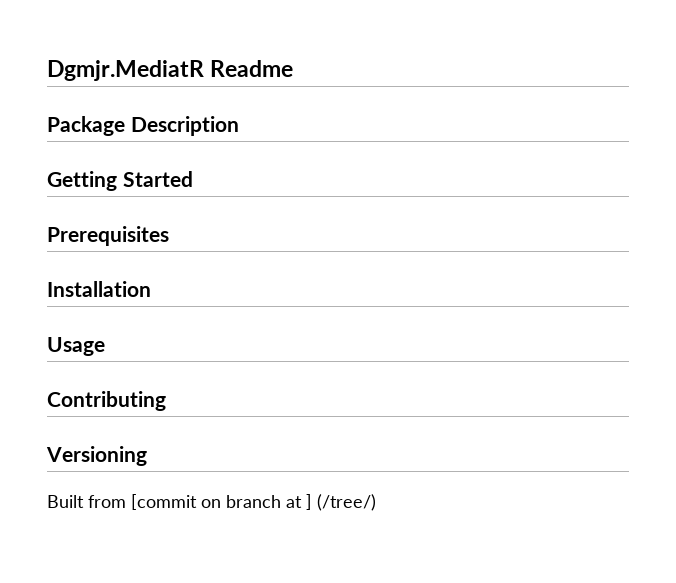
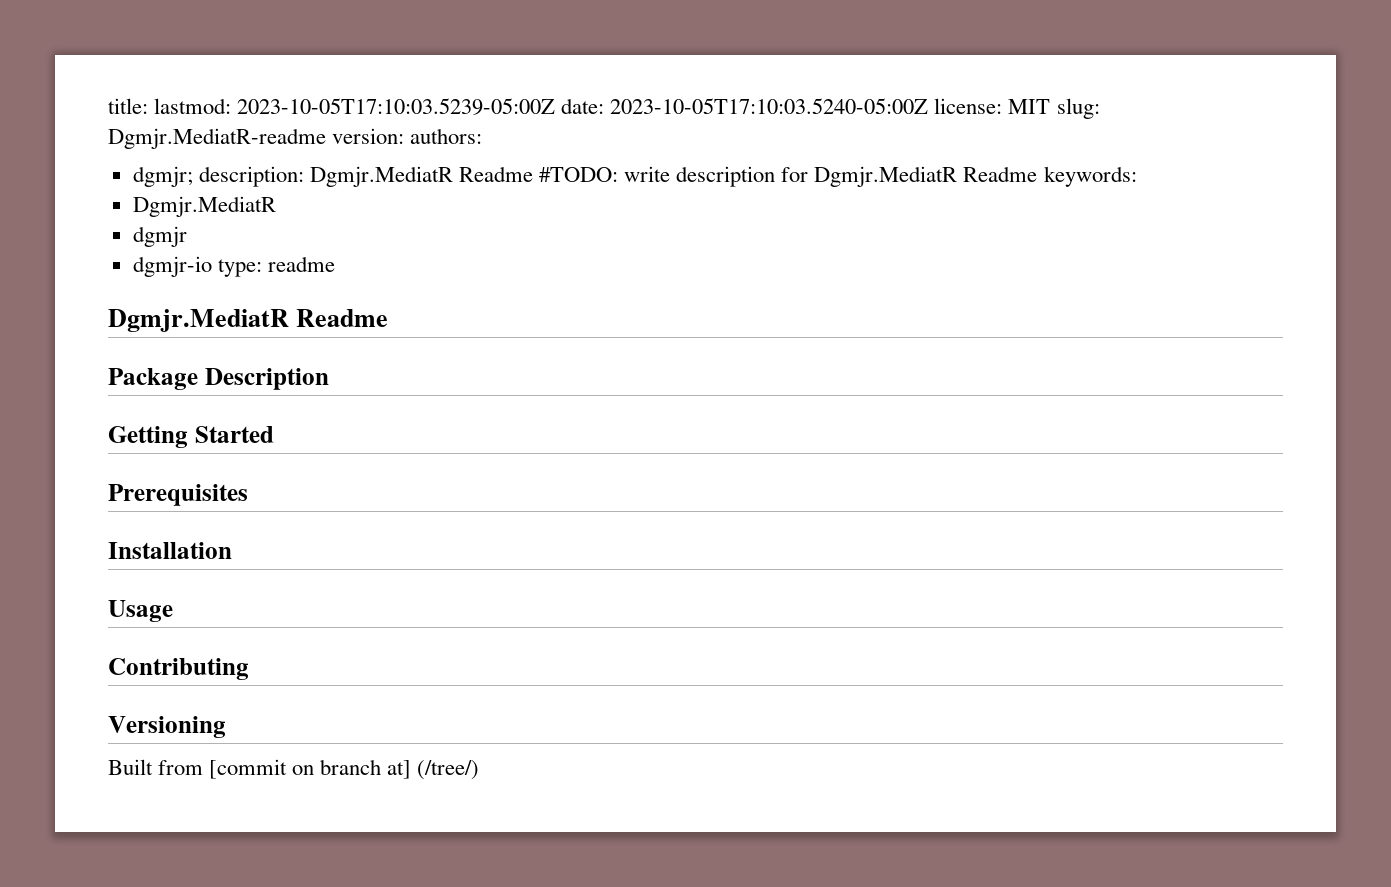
(47, 70) none -> [108,98,1100,119] [108,128,483,149] [132,166,1137,187] [132,196,276,217] [132,226,187,247] [132,256,335,277] title: lastmod: 2023-10-05T17:10:03.5239-05:00Z date: 2023-10-05T17:10:03.5240-05:00Z license: MIT slug: Dgmjr.MediatR-readme version: authors: // dgmjr; description: Dgmjr.MediatR Readme #TODO: write description for Dgmjr.MediatR Readme keywords: // Dgmjr.MediatR // dgmjr // dgmjr-io type: readme //
[286,494,312,510] at ] -> [387,760,412,779] at]

